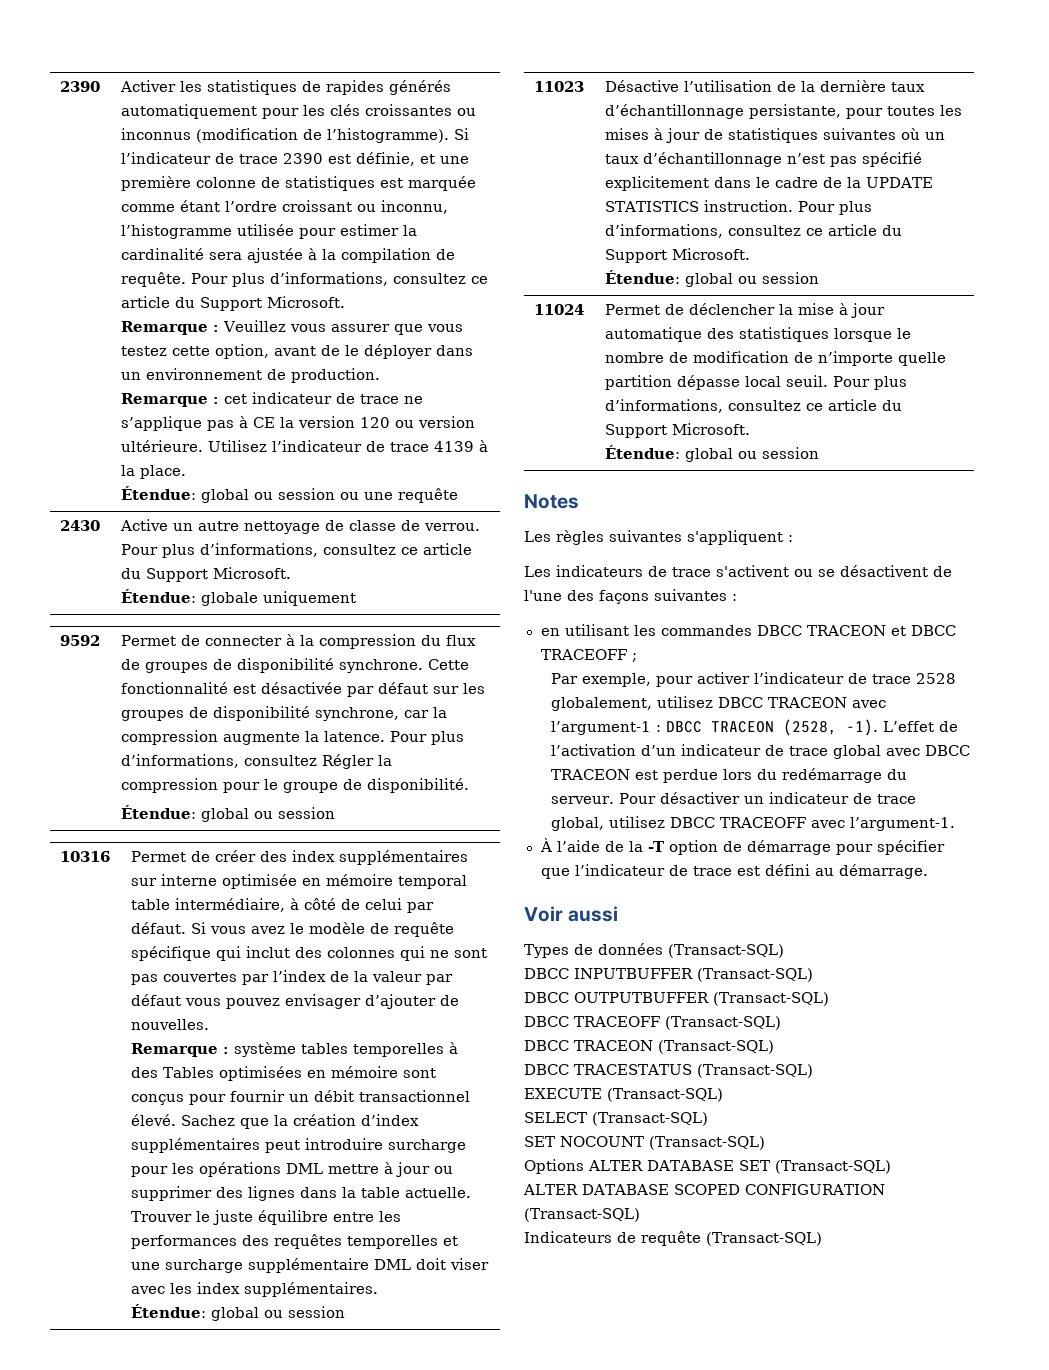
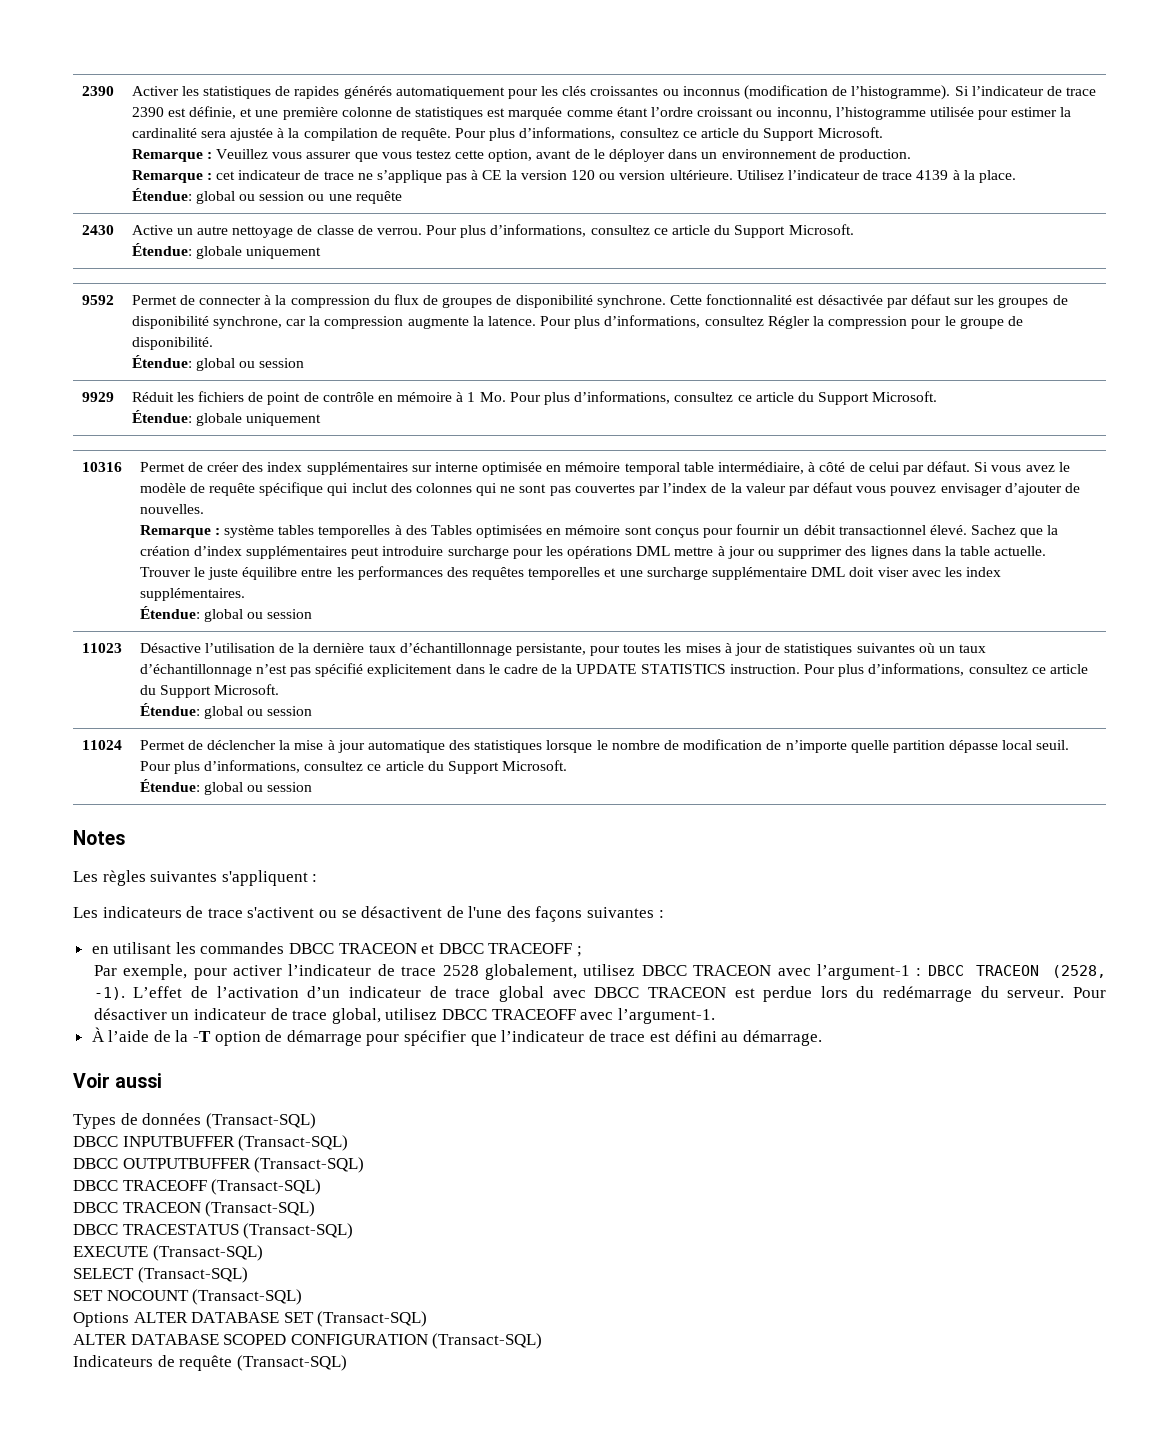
(336, 813) none -> [81,392,114,402] [131,391,938,405] [131,410,321,426] // 9929 | Réduit les fichiers de point de contrôle en mémoire à 1 Mo. Pour plus d’informations, consultez ce article du Support Microsoft. // Étendue: globale uniquement

